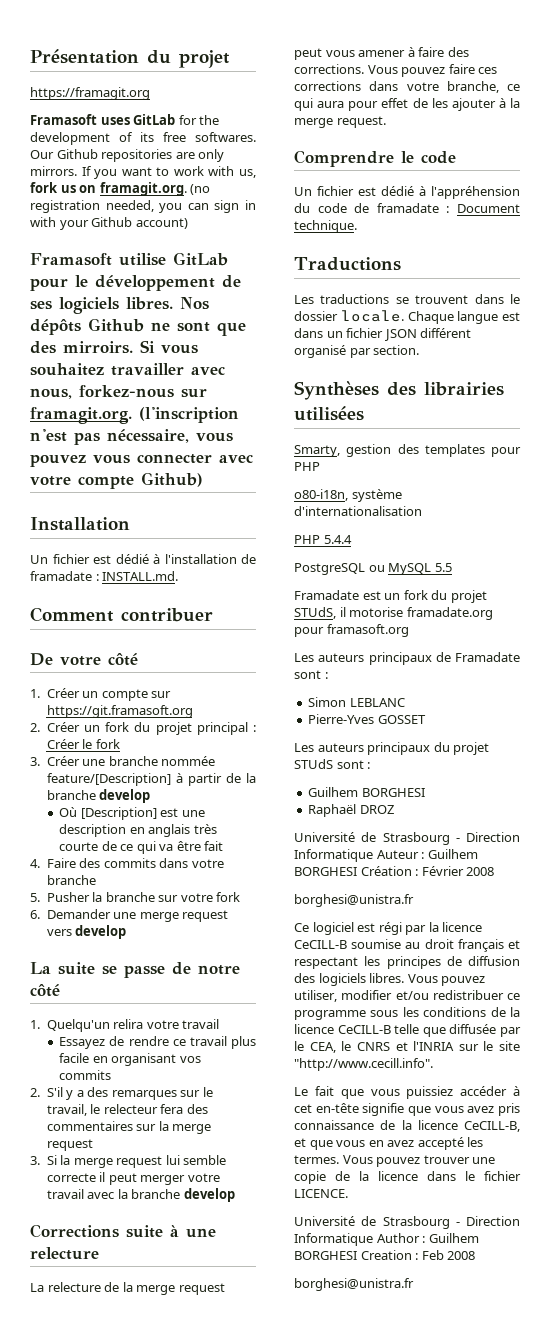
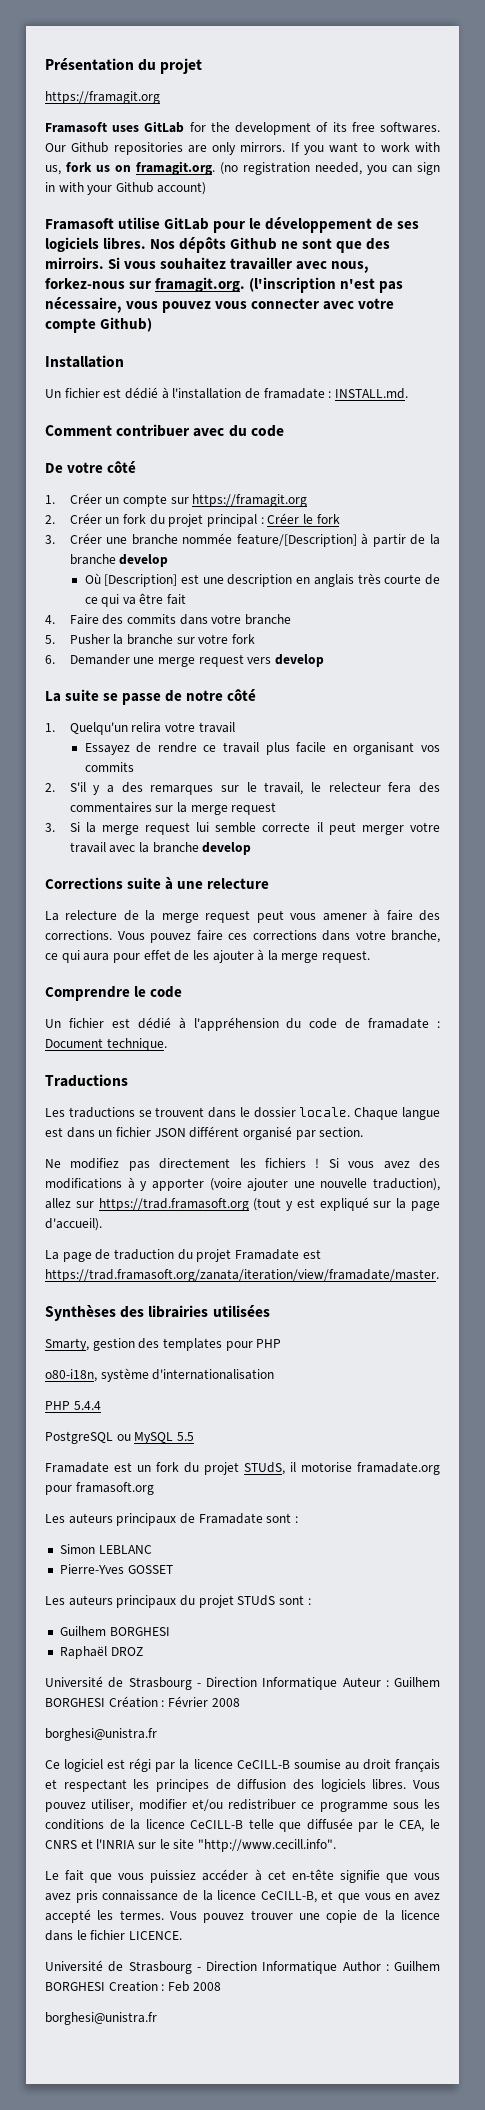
(213, 615) none -> [193,425,284,437] avec du code
[46,705,193,718] https://git.framasoft.org -> [192,494,308,507] https://framagit.org
(420, 350) none -> [45,1158,440,1171] [45,1177,440,1191] [45,1197,440,1211] [45,1218,102,1231] [45,1249,321,1262] [45,1269,439,1282] // Ne modifiez pas directement les fichiers ! Si vous avez des modifications à y apporter (voire ajouter une nouvelle traduction), allez sur https://trad.framasoft.org (tout y est expliqué sur la page d'accueil). // La page de traduction du projet Framadate est https://trad.framasoft.org/zanata/iteration/view/framadate/master.

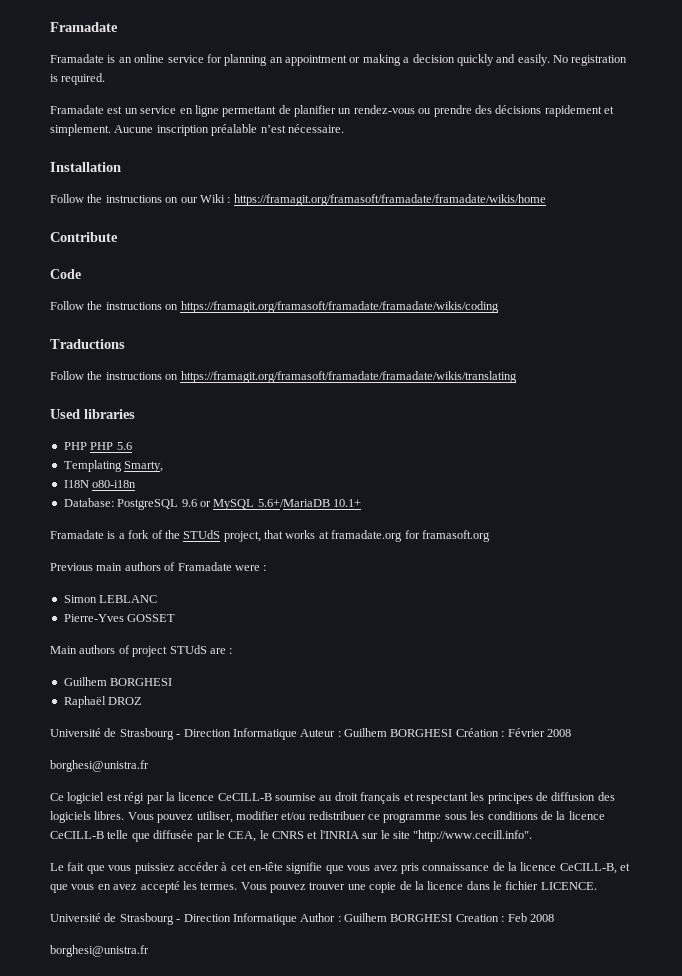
[45,58,203,74] [45,91,160,104] [45,121,441,135] [45,142,440,155] [45,161,440,175] [45,182,206,195] [45,217,420,233] [45,237,391,253] [45,257,370,273] [45,277,404,293] [45,297,395,313] [45,317,153,333] [45,355,124,368] [45,387,408,399] [45,424,284,437] [45,461,137,473] [45,493,308,507] [45,513,340,527] [45,533,440,547] [69,554,169,567] [84,573,440,587] [84,593,187,607] [45,614,291,625] [45,634,255,645] [45,654,324,667] [45,689,257,705] [45,722,235,735] [84,742,440,755] [84,762,134,772] [45,782,440,795] [69,802,277,815] [45,822,440,835] [69,842,252,855] [45,877,270,890] [45,909,440,923] [45,930,440,943] [45,949,371,963] [45,986,183,1001] [45,1017,440,1031] [45,1038,167,1051] [45,1074,128,1087] [45,1107,440,1120] [45,1126,364,1140] [45,1158,440,1171] [45,1177,440,1191] [45,1197,440,1211] [45,1218,102,1231] [45,1249,321,1262] [45,1269,439,1282] [45,1305,270,1321] [45,1338,282,1351] [45,1368,275,1382] [45,1401,101,1410] [45,1431,194,1444] [45,1462,440,1475] [45,1482,154,1495] [45,1513,292,1526] Présentation du projet // https://framagit.org // Framasoft uses GitLab for the development of its free softwares. Our Github repositories are only mirrors. If you want to work with us, fork us on framagit.org. (no registration needed, you can sign in with your Github account) // Framasoft utilise GitLab pour le développement de ses logiciels libres. Nos dépôts Github ne sont que des mirroirs. Si vous souhaitez travailler avec nous, forkez-nous sur framagit.org. (l'inscription n'est pas nécessaire, vous pouvez vous connecter avec votre compte Github) // Installation // Un fichier est dédié à l'installation de framadate : INSTALL.md. // Comment contribuer avec du code // De votre côté // 1. Créer un compte sur https://framagit.org // 2. Créer un fork du projet principal : Créer le fork // 3. Créer une branche nommée feature/[Description] à partir de la branche develop // Où [Description] est une description en anglais très courte de ce qui va être fait // 4. Faire des commits dans votre branche // 5. Pusher la branche sur votre fork // 6. Demander une merge request vers develop // La suite se passe de notre côté // 1. Quelqu'un relira votre travail // Essayez de rendre ce travail plus facile en organisant vos commits // 2. S'il y a des remarques sur le travail, le relecteur fera des commentaires sur la merge request // 3. Si la merge request lui semble correcte il peut merger votre travail avec la branche develop // Corrections suite à une relecture // La relecture de la merge request peut vous amener à faire des corrections. Vous pouvez faire ces corrections dans votre branche, ce qui aura pour effet de les ajouter à la merge request. // Comprendre le code // Un fichier est dédié à l'appréhension du code de framadate : Document technique. // Traductions // Les traductions se trouvent dans le dossier locale. Chaque langue est dans un fichier JSON différent organisé par section. // Ne modifiez pas directement les fichiers ! Si vous avez des modifications à y apporter (voire ajouter une nouvelle traduction), allez sur https://trad.framasoft.org (tout y est expliqué sur la page d'accueil). // La page de traduction du projet Framadate est https://trad.framasoft.org/zanata/iteration/view/framadate/master. // Synthèses des librairies utilisées // Smarty, gestion des templates pour PHP // o80-i18n, système d'internationalisation // PHP 5.4.4 // PostgreSQL ou MySQL 5.5 // Framadate est un fork du projet STUdS, il motorise framadate.org pour framasoft.org // Les auteurs principaux de Framadate sont -> [50,22,118,32] [50,54,628,66] [50,73,106,85] [50,105,614,117] [50,124,344,136] [50,162,121,172] [50,194,546,206] [50,232,118,242] [50,269,81,279] [50,301,499,313] [50,339,125,349] [50,371,517,383] [50,409,135,419] [63,442,132,450] [63,460,164,472] [63,480,137,488] [63,498,361,510] [50,530,490,542] [50,562,260,571] Framadate // Framadate is an online service for planning an appointment or making a decision quickly and easily. No registration is required. // Framadate est un service en ligne permettant de planifier un rendez-vous ou prendre des décisions rapidement et simplement. Aucune inscription préalable n’est nécessaire. // Installation // Follow the instructions on our Wiki : https://framagit.org/framasoft/framadate/framadate/wikis/home // Contribute // Code // Follow the instructions on https://framagit.org/framasoft/framadate/framadate/wikis/coding // Traductions // Follow the instructions on https://framagit.org/framasoft/framadate/framadate/wikis/translating // Used libraries // PHP PHP 5.6 // Templating Smarty, // I18N o80-i18n // Database: PostgreSQL 9.6 or MySQL 5.6+/MariaDB 10.1+ // Framadate is a fork of the STUdS project, that works at framadate.org for framasoft.org // Previous main authors of Framadate were
[45,1595,304,1608] Les auteurs principaux du projet STUdS sont -> [50,645,226,657] Main authors of project STUdS are

